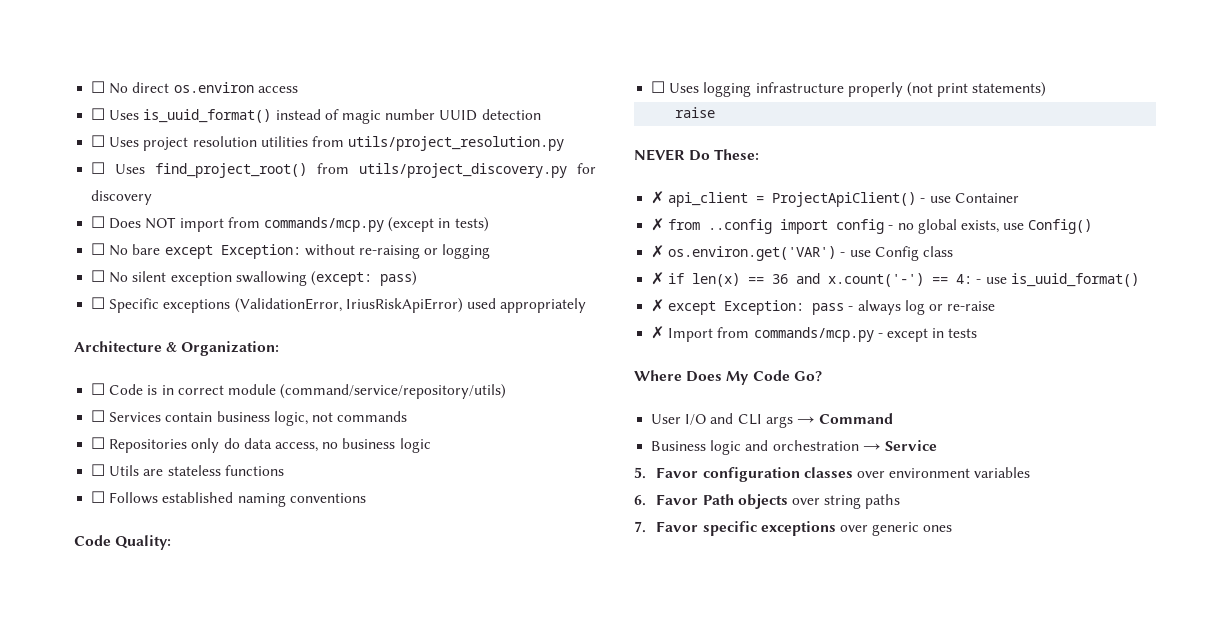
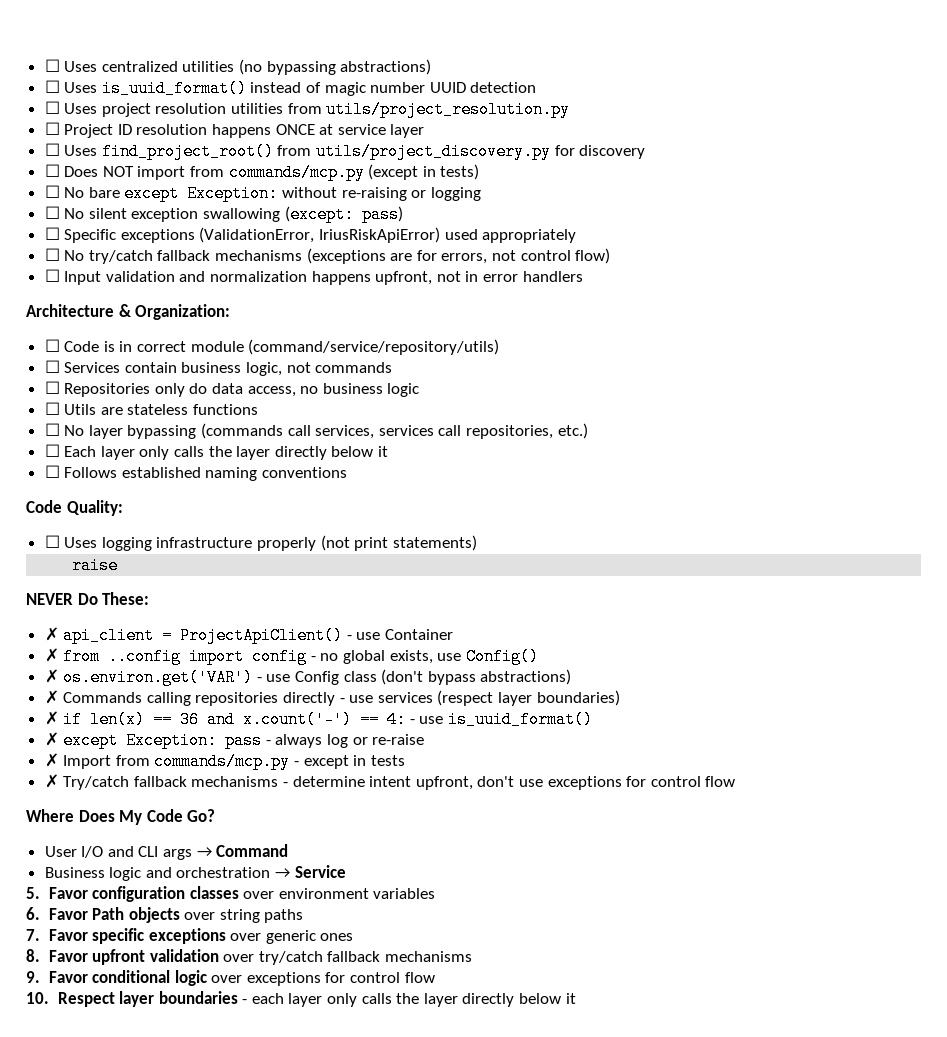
[91,81,298,94] ☐ No direct os.environ access -> [44,59,432,75] ☐ Uses centralized utilities (no bypassing abstractions)
(565, 143) none -> [44,122,425,138] // ☐ Project ID resolution happens ONCE at service layer
(587, 305) none -> [44,248,611,264] [44,269,583,285] // ☐ No try/catch fallback mechanisms (exceptions are for errors, not control flow) // ☐ Input validation and normalization happens upfront, not in error handlers
(284, 470) none -> [44,423,588,439] [44,444,389,460] // ☐ No layer bypassing (commands call services, services call repositories, etc.) // ☐ Each layer only calls the layer directly below it
(953, 251) none -> [381,669,572,685] [44,690,620,706] (don't bypass abstractions) // ✗ Commands calling repositories directly - use services (respect layer boundaries)
(978, 333) none -> [44,774,736,790] // ✗ Try/catch fallback mechanisms - determine intent upfront, don't use exceptions for control flow
(953, 528) none -> [26,949,473,965] [26,970,435,986] [26,991,576,1007] // 8. Favor upfront validation over try/catch fallback mechanisms // 9. Favor conditional logic over exceptions for control flow // 10. Respect layer boundaries - each layer only calls the layer directly below it

